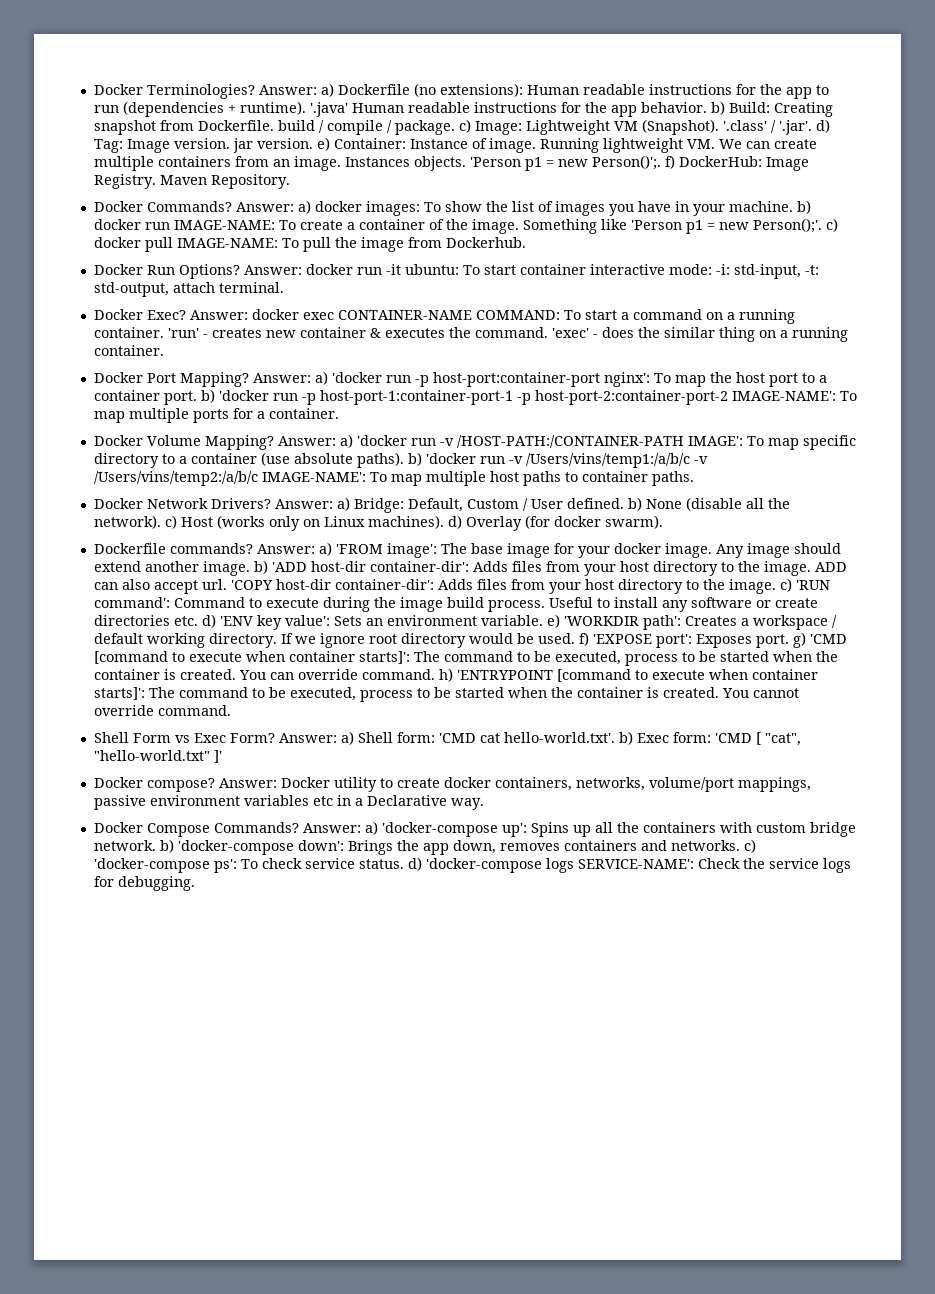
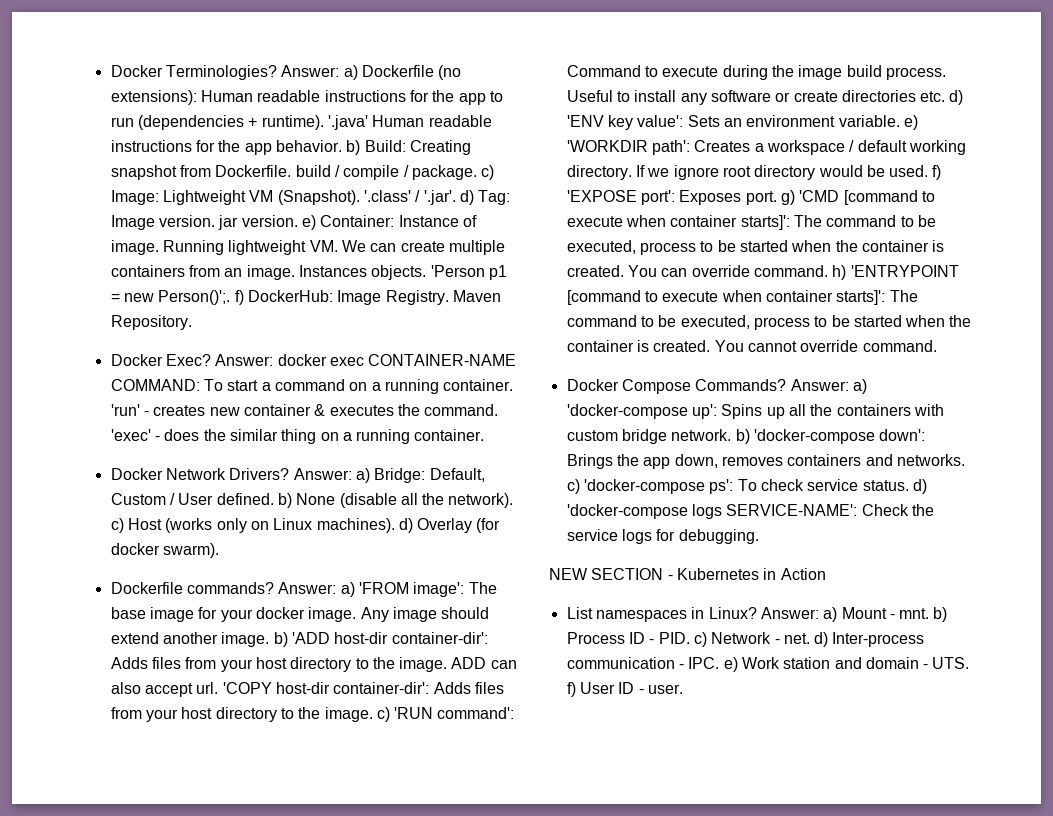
[93,200,811,216] [93,218,838,234] [93,237,526,252] [93,264,819,279] [93,282,284,297] // Docker Commands? Answer: a) docker images: To show the list of images you have in your machine. b) docker run IMAGE-NAME: To create a container of the image. Something like 'Person p1 = new Person();'. c) docker pull IMAGE-NAME: To pull the image from Dockerhub. // Docker Run Options? Answer: docker run -it ubuntu: To start container interactive mode: -i: std-input, -t: std-output, attach terminal. -> (192, 322) none
[93,371,827,387] [93,389,857,405] [93,408,339,423] [93,434,856,450] [93,452,708,468] [93,471,694,486] // Docker Port Mapping? Answer: a) 'docker run -p host-port:container-port nginx': To map the host port to a container port. b) 'docker run -p host-port-1:container-port-1 -p host-port-2:container-port-2 IMAGE-NAME': To map multiple ports for a container. // Docker Volume Mapping? Answer: a) 'docker run -v /HOST-PATH:/CONTAINER-PATH IMAGE': To map specific directory to a container (use absolute paths). b) 'docker run -v /Users/vins/temp1:/a/b/c -v /Users/vins/temp2:/a/b/c IMAGE-NAME': To map multiple host paths to container paths. -> (485, 435) none
[93,731,801,746] [93,750,222,763] [93,777,811,792] [93,795,484,810] // Shell Form vs Exec Form? Answer: a) Shell form: 'CMD cat hello-world.txt'. b) Exec form: 'CMD [ "cat", "hello-world.txt" ]' // Docker compose? Answer: Docker utility to create docker containers, networks, volume/port mappings, passive environment variables etc in a Declarative way. -> (937, 346) none
(195, 883) none -> [549,568,826,580] [566,607,948,622] [566,632,925,647] [566,657,970,672] [566,682,683,697] // NEW SECTION - Kubernetes in Action // List namespaces in Linux? Answer: a) Mount - mnt. b) Process ID - PID. c) Network - net. d) Inter-process communication - IPC. e) Work station and domain - UTS. f) User ID - user.

